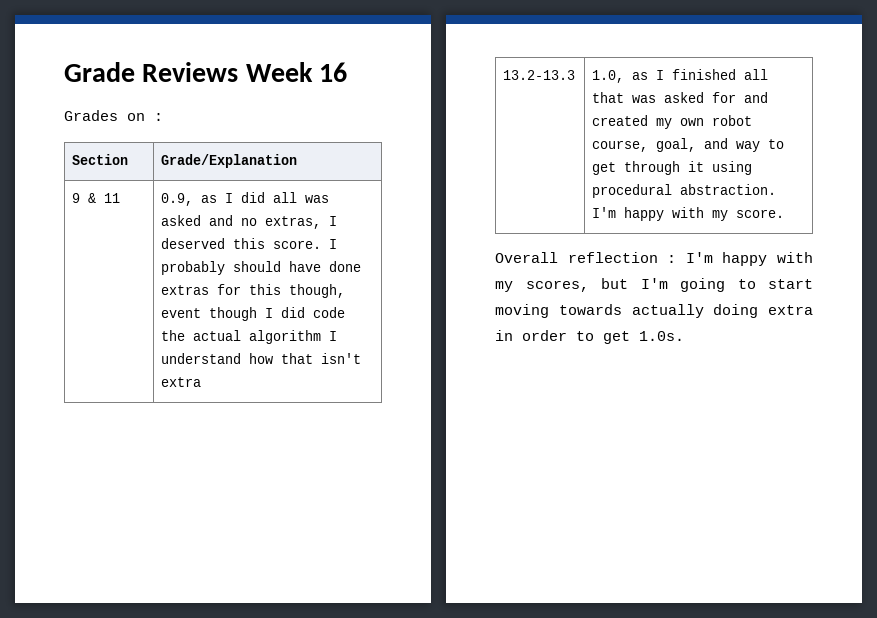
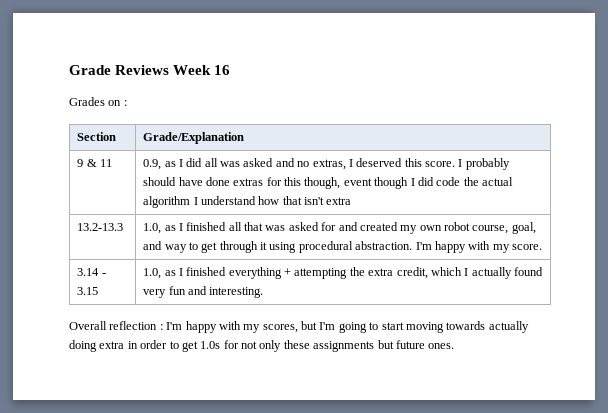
(785, 213) none -> [77,268,106,276] [77,287,99,295] [143,267,544,279] [143,286,264,298] // 3.14 - 3.15 | 1.0, as I finished everything + attempting the extra credit, which I actually found very fun and interesting.
[639,331,684,341] 1.0s. -> [200,340,455,352] 1.0s for not only these assignments but future ones.

